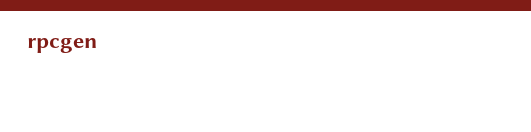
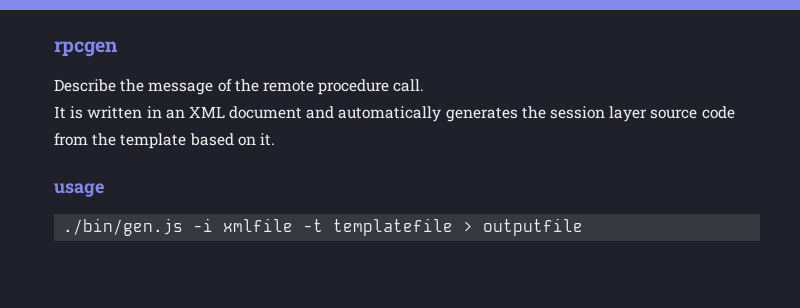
(98, 45) none -> [54,79,425,95] [54,106,735,122] [54,133,275,149] [54,183,105,197] [63,218,584,236] // Describe the message of the remote procedure call. // It is written in an XML document and automatically generates the session layer source code from the template based on it. // usage // ./bin/gen.js -i xmlfile -t templatefile > outputfile

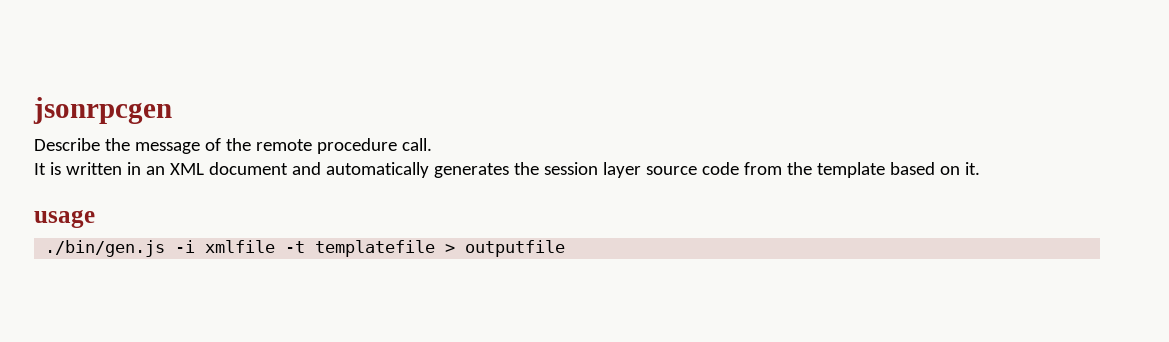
[54,41,118,57] rpcgen -> [33,97,172,124] jsonrpcgen

